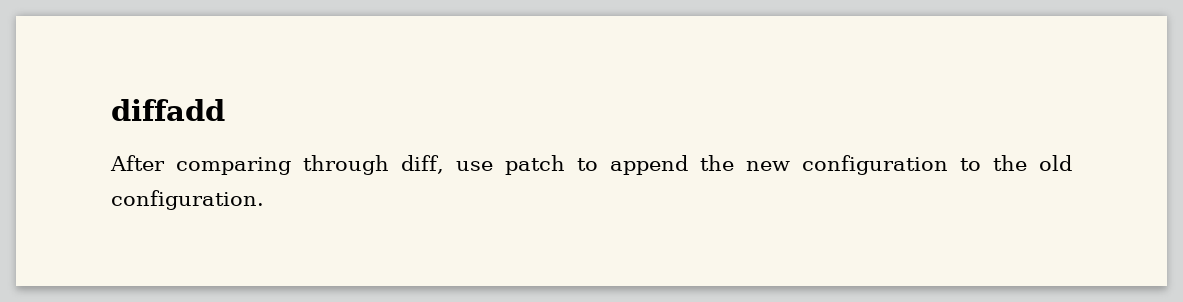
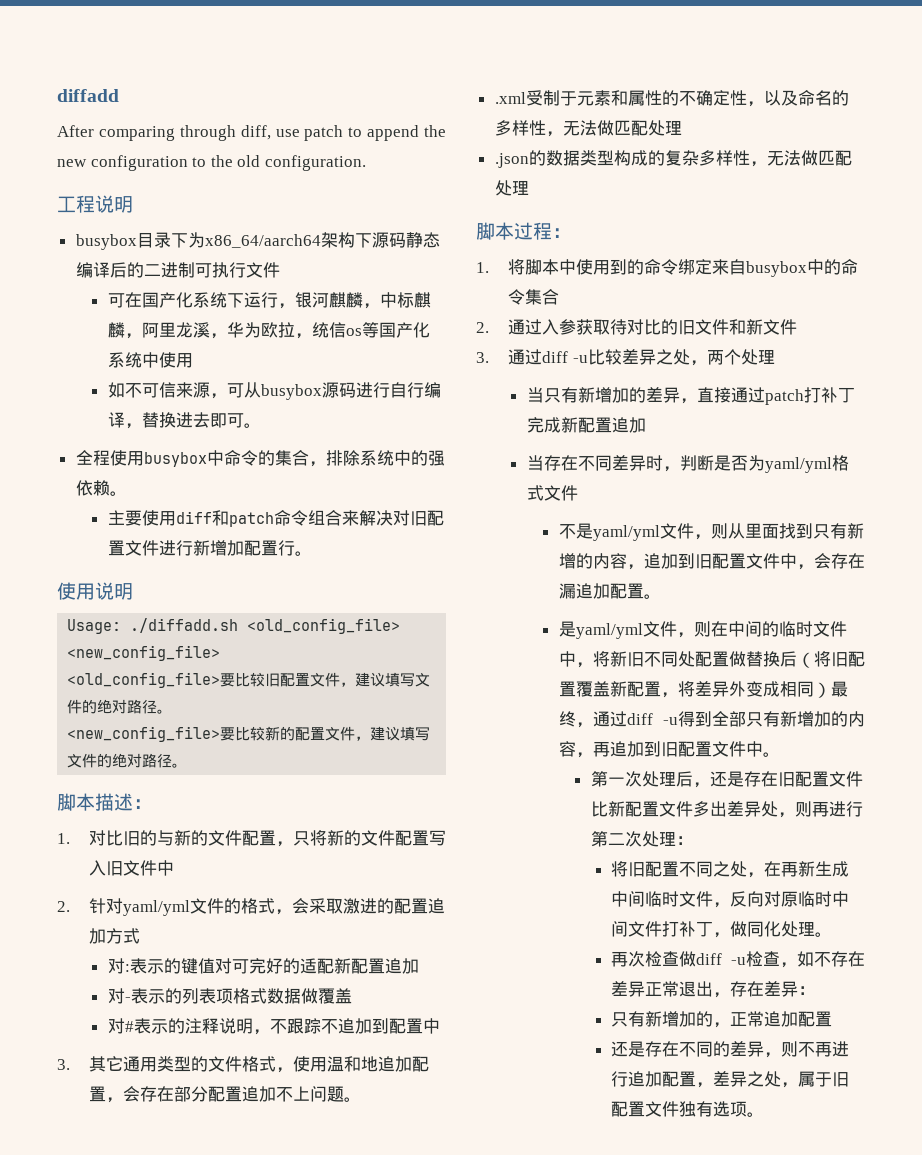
(264, 200) none -> [57,195,133,213] [75,232,440,250] [75,262,280,278] [107,292,431,309] [107,322,430,339] [107,352,193,368] [107,382,441,400] [107,412,261,429] [75,450,445,467] [75,480,127,496] [107,510,444,527] [107,540,312,556] [57,582,133,600] [67,618,401,634] [67,645,221,661] [67,672,431,688] [67,699,173,714] [67,726,431,742] [67,753,188,768] [57,793,152,811] [57,830,446,847] [88,860,174,876] [57,898,445,916] [88,928,140,944] [107,958,419,974] [107,988,352,1004] [107,1018,440,1035] [57,1056,429,1073] [88,1086,361,1103] [494,90,849,107] [494,120,682,137] [494,150,852,168] [494,180,529,196] [476,222,571,240] [476,259,858,277] [507,289,559,305] [476,319,797,335] [476,349,775,366] [526,387,855,405] [526,417,646,433] [526,455,849,473] [526,485,578,501] [558,523,864,541] [558,553,865,570] [558,583,661,599] [558,621,847,639] [558,651,865,668] [558,681,848,698] [558,711,865,728] [558,741,780,758] [590,771,863,788] [590,801,863,818] [590,831,693,847] [611,861,850,878] [611,891,850,908] [611,921,833,938] [611,951,865,968] [611,981,816,998] [611,1011,833,1028] [611,1041,850,1058] [611,1071,850,1088] [611,1101,765,1117] // 工程说明 // busybox目录下为x86_64/aarch64架构下源码静态编译后的二进制可执行文件 // 可在国产化系统下运行，银河麒麟，中标麒麟，阿里龙溪，华为欧拉，统信os等国产化系统中使用 // 如不可信来源，可从busybox源码进行自行编译，替换进去即可。 // 全程使用busybox中命令的集合，排除系统中的强依赖。 // 主要使用diff和patch命令组合来解决对旧配置文件进行新增加配置行。 // 使用说明 // Usage: ./diffadd.sh <old_config_file> <new_config_file> // <old_config_file>要比较旧配置文件，建议填写文件的绝对路径。 // <new_config_file>要比较新的配置文件，建议填写文件的绝对路径。 // 脚本描述： // 1.对比旧的与新的文件配置，只将新的文件配置写入旧文件中 // 2.针对yaml/yml文件的格式，会采取激进的配置追加方式 // 对:表示的键值对可完好的适配新配置追加 // 对-表示的列表项格式数据做覆盖 // 对#表示的注释说明，不跟踪不追加到配置中 // 3.其它通用类型的文件格式，使用温和地追加配置，会存在部分配置追加不上问题。 // .xml受制于元素和属性的不确定性，以及命名的多样性，无法做匹配处理 // .json的数据类型构成的复杂多样性，无法做匹配处理 // 脚本过程： // 1.将脚本中使用到的命令绑定来自busybox中的命令集合 // 2.通过入参获取待对比的旧文件和新文件 // 3.通过diff -u比较差异之处，两个处理 // 当只有新增加的差异，直接通过patch打补丁完成新配置追加 // 当存在不同差异时，判断是否为yaml/yml格式文件 // 不是yaml/yml文件，则从里面找到只有新增的内容，追加到旧配置文件中，会存在漏追加配置。 // 是yaml/yml文件，则在中间的临时文件中，将新旧不同处配置做替换后（将旧配置覆盖新配置，将差异外变成相同）最终，通过diff -u得到全部只有新增加的内容，再追加到旧配置文件中。 // 第一次处理后，还是存在旧配置文件比新配置文件多出差异处，则再进行第二次处理： // 将旧配置不同之处，在再新生成中间临时文件，反向对原临时中间文件打补丁，做同化处理。 // 再次检查做diff -u检查，如不存在差异正常退出，存在差异： // 只有新增加的，正常追加配置 // 还是存在不同的差异，则不再进行追加配置，差异之处，属于旧配置文件独有选项。

